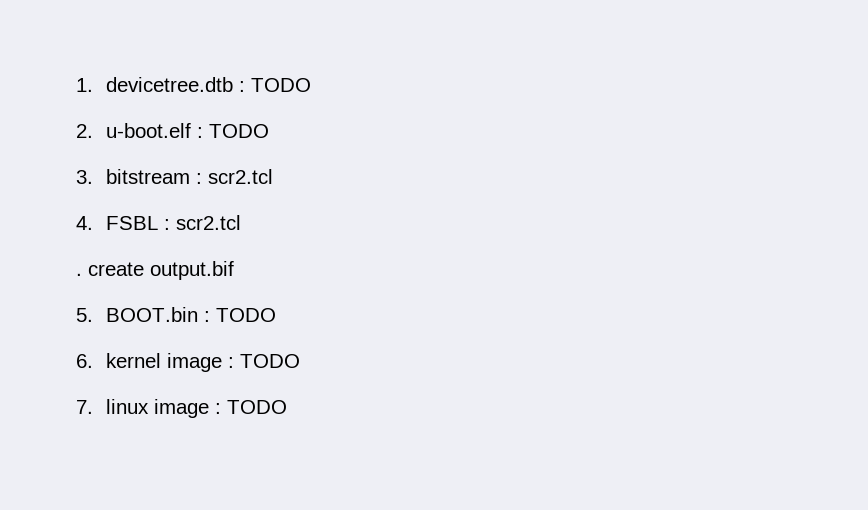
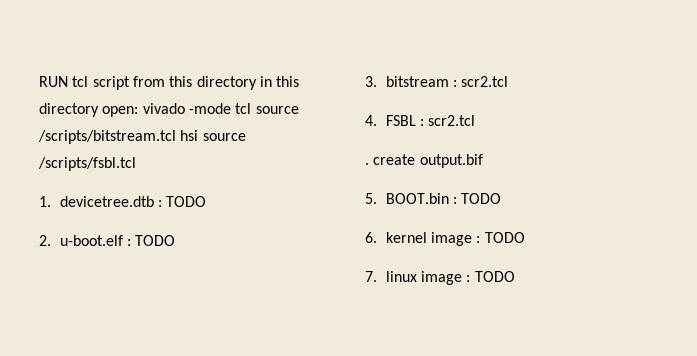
(76, 85) none -> [39,76,300,90] [39,103,299,117] [38,130,246,144] [38,157,136,171] RUN tcl script from this directory in this directory open: vivado -mode tcl source /scripts/bitstream.tcl hsi source /scripts/fsbl.tcl //

